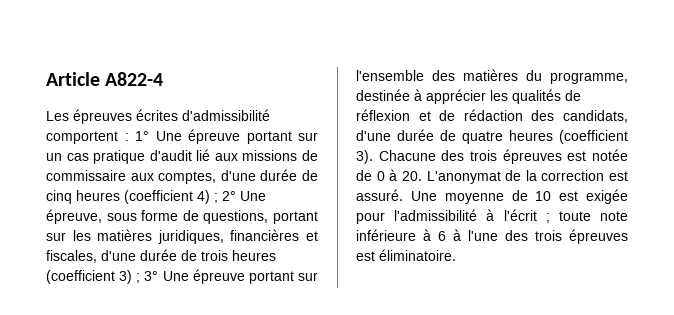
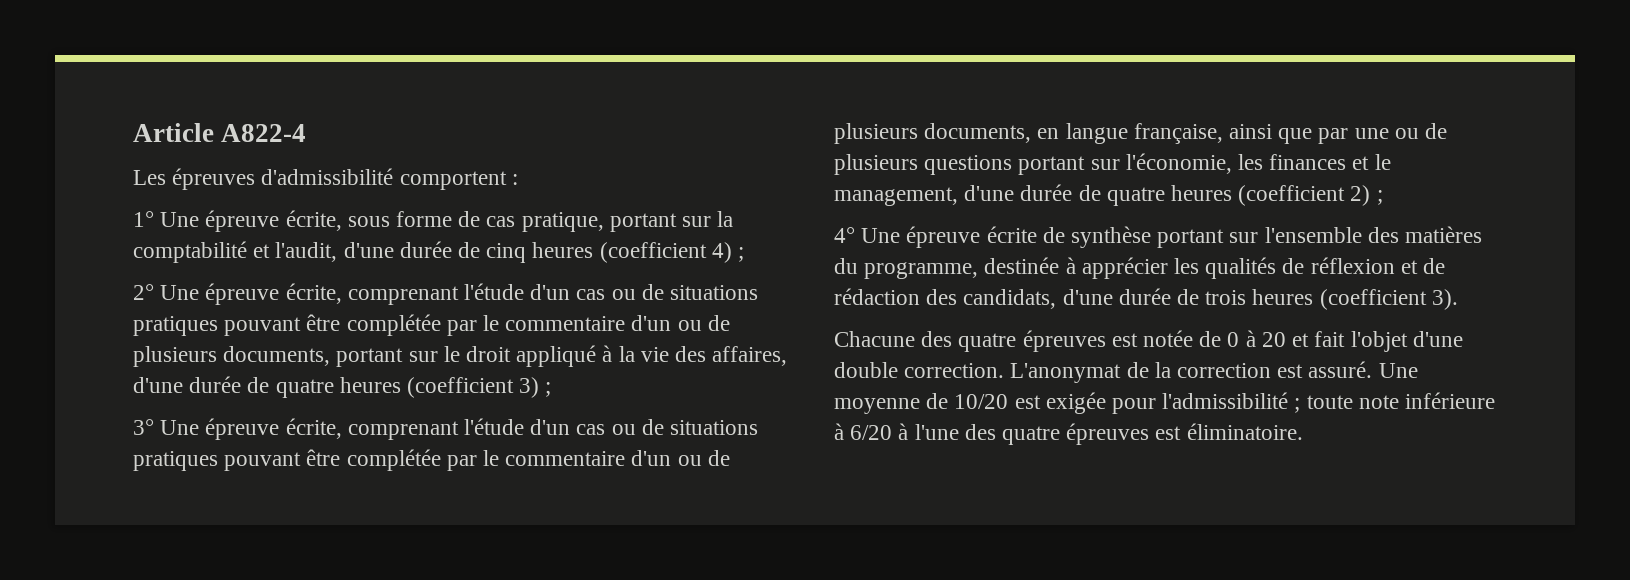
[136,109,178,121] écrites -> (256, 179) none
(129, 137) none -> (518, 179) //
[246,131,318,144] [46,149,319,164] [46,170,217,184] portant sur un cas pratique d'audit lié aux missions de commissaire aux comptes, -> [285,210,734,232] [133,241,338,263] écrite, sous forme de cas pratique, portant sur la comptabilité et l'audit,
(218, 198) none -> (745, 254) //
[46,209,318,224] [46,229,318,244] [46,249,228,263] épreuve, sous forme de questions, portant sur les matières juridiques, financières et fiscales, d'une durée de trois -> [205,283,759,305] [133,314,730,336] [133,345,788,367] [133,376,334,398] épreuve écrite, comprenant l'étude d'un cas ou de situations pratiques pouvant être complétée par le commentaire d'un ou de plusieurs documents, portant sur le droit appliqué à la vie des affaires, d'une durée de quatre
(141, 278) none -> (552, 389) //
(245, 276) none -> [285,418,759,440] [133,449,730,471] [834,123,1448,144] [834,153,1391,175] [834,184,1383,206] [834,226,1152,248] écrite, comprenant l'étude d'un cas ou de situations pratiques pouvant être complétée par le commentaire d'un ou de plusieurs documents, en langue française, ainsi que par une ou de plusieurs questions portant sur l'économie, les finances et le management, d'une durée de quatre heures (coefficient 2) ; // 4° Une épreuve écrite de synthèse
[462,131,503,144] quatre -> [1205,290,1247,305] trois
(373, 157) none -> (1458, 299) //
[470,150,497,161] trois -> [958,333,1017,352] quatre
[401,171,422,181] 20. -> [1261,331,1463,352] [834,362,1005,378] 20 et fait l'objet d'une double correction.
[535,191,552,201] 10 -> [954,394,1009,409] 10/20
[486,209,537,221] à l'écrit -> (1289, 400) none
[438,231,446,241] 6 -> [850,425,893,440] 6/20
[535,230,562,241] trois -> [1002,426,1061,445] quatre

